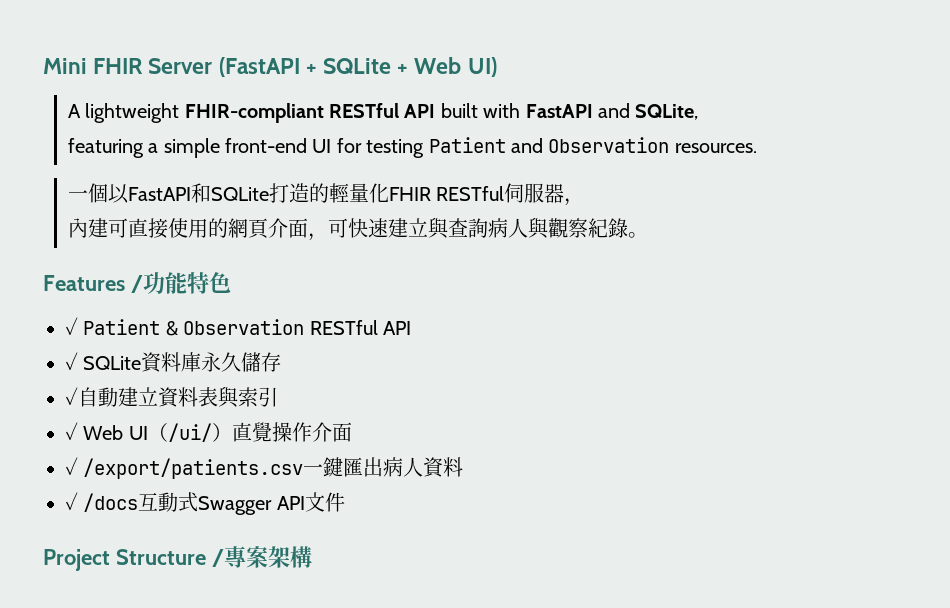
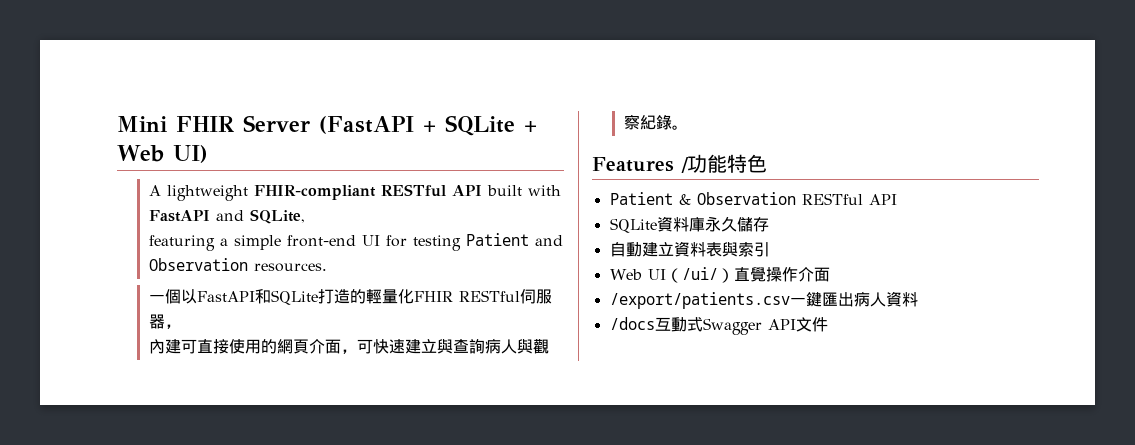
[65,317,78,335] ✓ -> (767, 163) none
[65,352,78,370] ✓ -> (897, 199) none
[65,387,78,405] ✓ -> (769, 224) none
[65,422,78,440] ✓ -> (770, 249) none
[65,457,78,475] ✓ -> (830, 274) none
[65,492,78,510] ✓ -> (918, 299) none
[43,546,312,571] // Project Structure /專案架構 -> (828, 324) none

